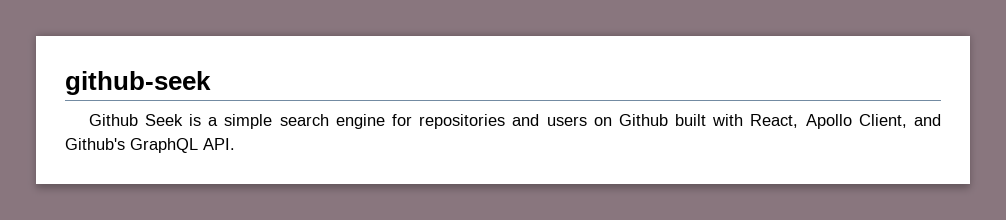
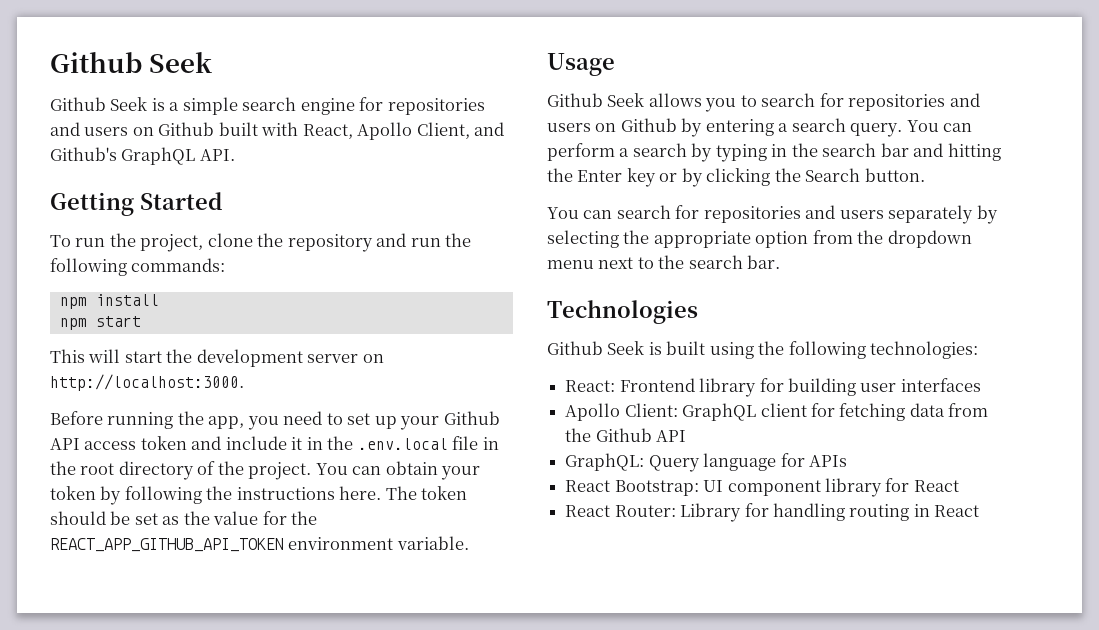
[65,71,211,95] github-seek -> [50,52,213,73] Github Seek
(235, 144) none -> [50,192,222,216] [50,233,472,252] [50,258,226,276] [59,294,159,309] [59,316,141,330] [50,349,384,367] [50,374,244,391] [50,411,500,430] [50,436,499,450] [50,461,481,480] [50,486,468,505] [50,511,318,525] [50,536,469,552] [547,53,615,76] [547,93,980,112] [547,118,973,137] [547,143,1001,162] [547,168,925,187] [547,205,998,224] [547,230,972,248] [547,255,781,269] [547,300,698,324] [547,341,979,359] [565,378,981,397] [565,403,989,421] [565,428,687,442] [565,453,847,472] [565,478,959,497] [565,503,980,522] // Getting Started // To run the project, clone the repository and run the following commands: // npm install // npm start // This will start the development server on http://localhost:3000. // Before running the app, you need to set up your Github API access token and include it in the .env.local file in the root directory of the project. You can obtain your token by following the instructions here. The token should be set as the value for the REACT_APP_GITHUB_API_TOKEN environment variable. // Usage // Github Seek allows you to search for repositories and users on Github by entering a search query. You can perform a search by typing in the search bar and hitting the Enter key or by clicking the Search button. // You can search for repositories and users separately by selecting the appropriate option from the dropdown menu next to the search bar. // Technologies // Github Seek is built using the following technologies: // React: Frontend library for building user interfaces // Apollo Client: GraphQL client for fetching data from the Github API // GraphQL: Query language for APIs // React Bootstrap: UI component library for React // React Router: Library for handling routing in React

